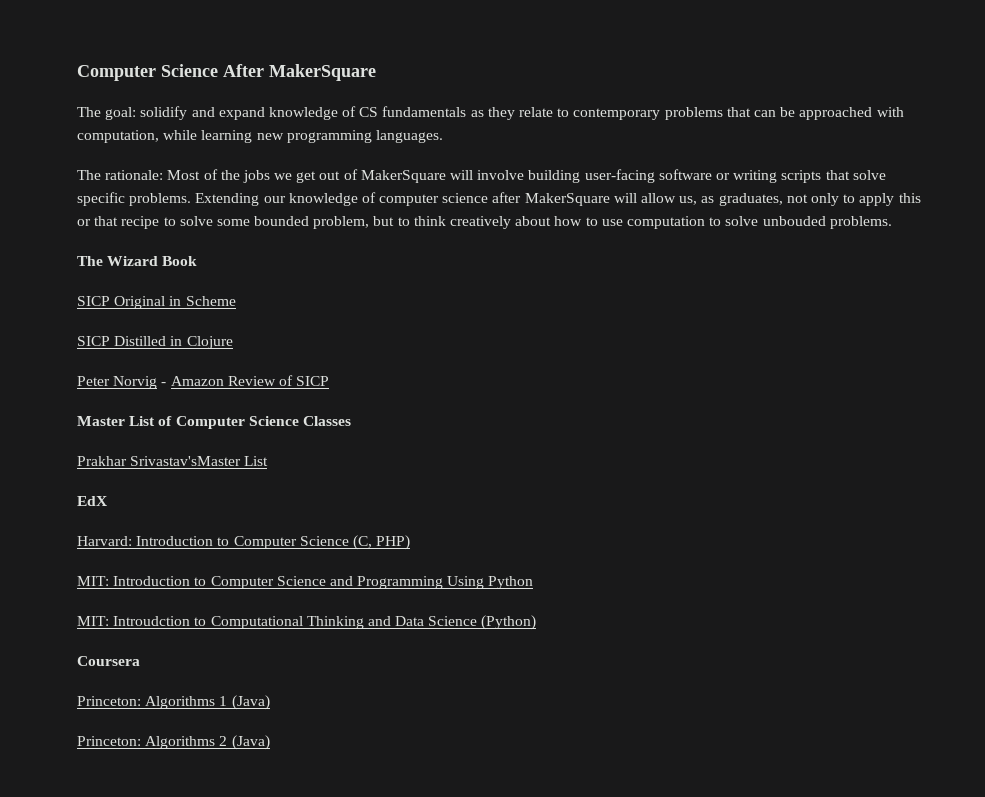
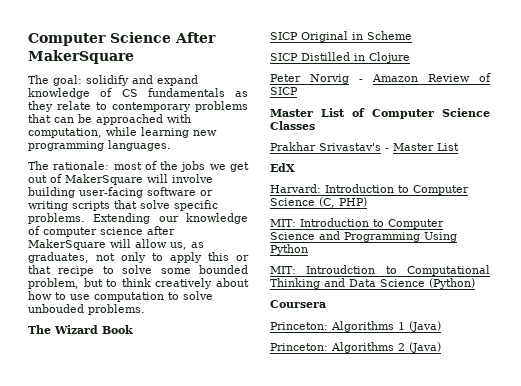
[167,170,201,180] Most -> [113,162,142,170] most
[130,456,242,466] Srivastav'sMaster -> [319,143,434,151] Srivastav's - Master

